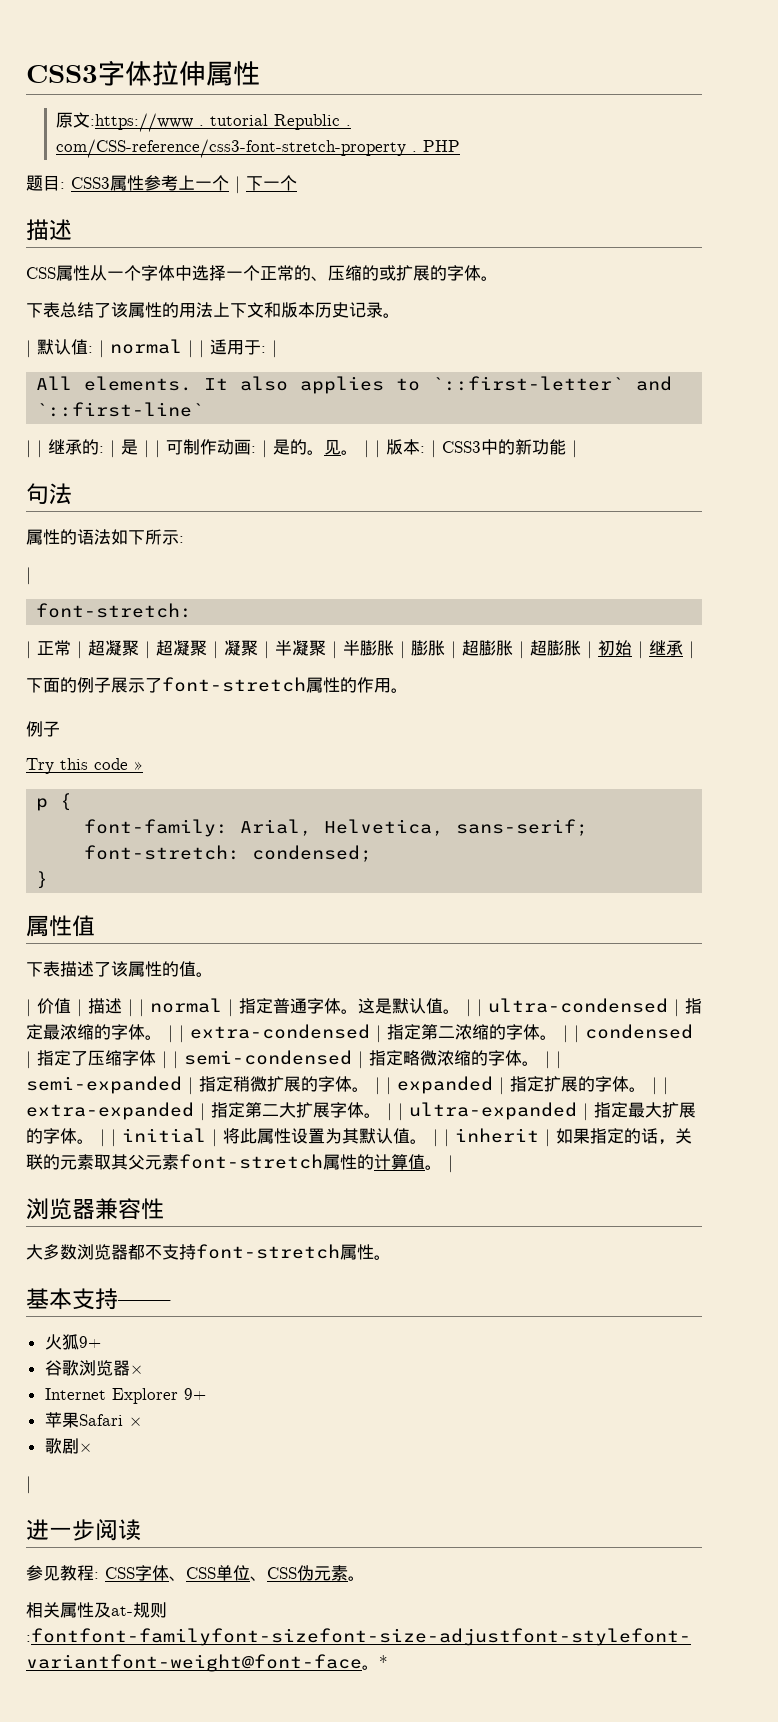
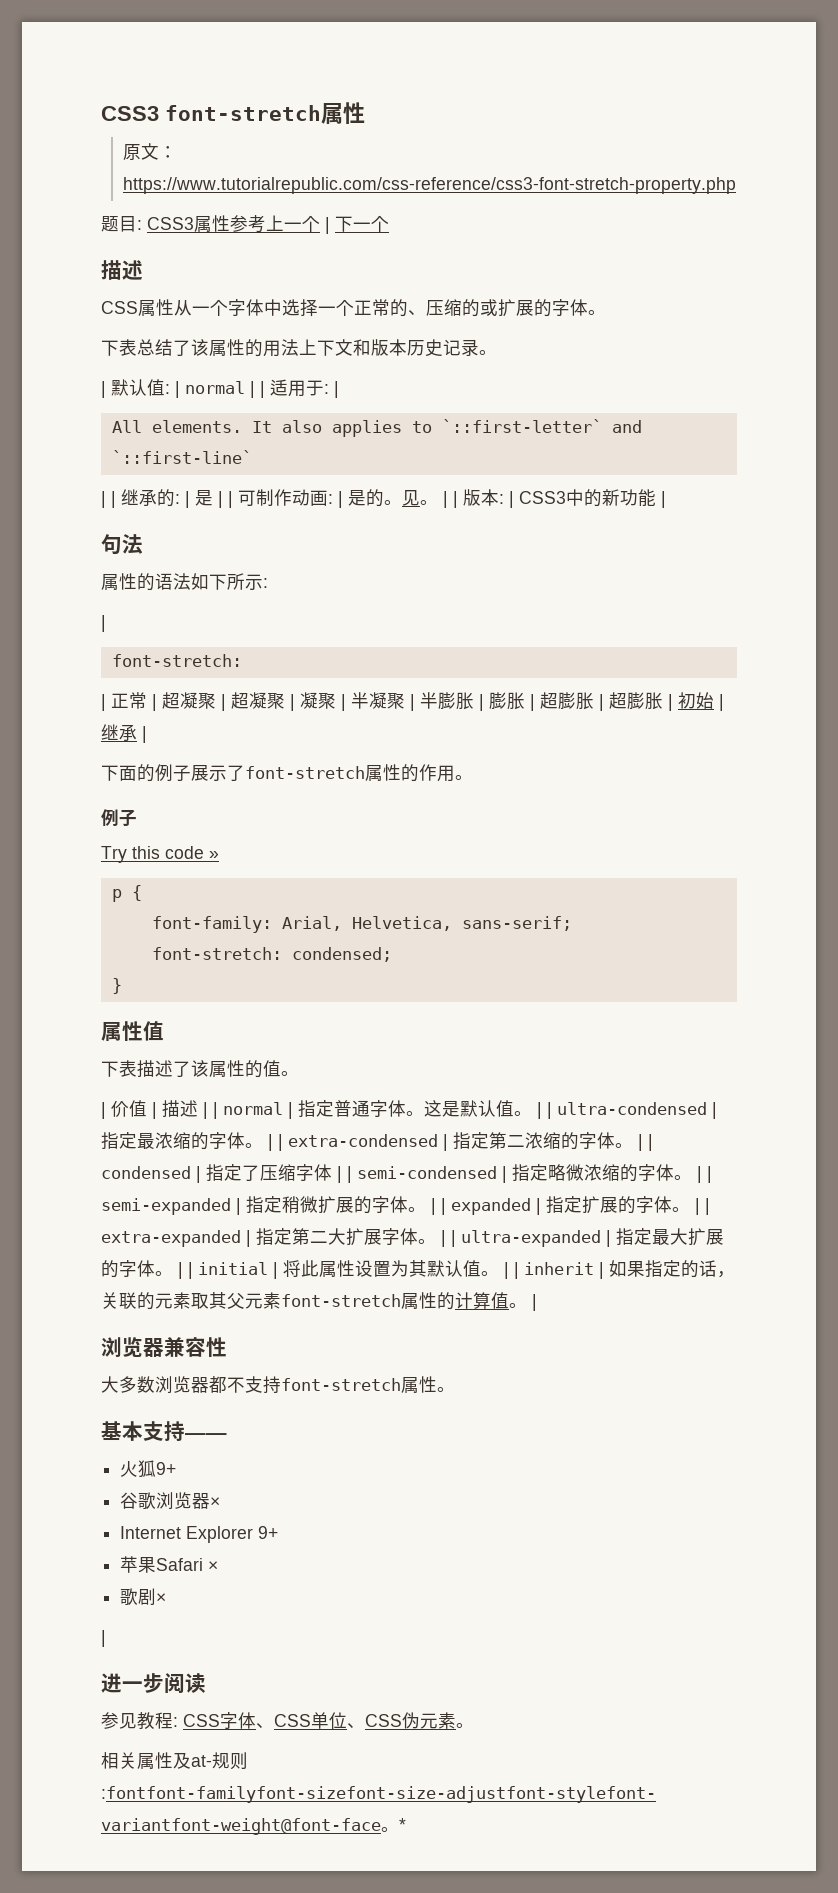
[26,60,206,86] CSS3字体拉伸 -> [101,105,321,121] CSS3 font-stretch
[90,113,352,132] [56,139,461,158] :https://www . tutorial Republic . com/CSS-reference/css3-font-stretch-property . PHP -> [158,146,177,158] [122,177,736,194] ：https://www.tutorialrepublic.com/css-reference/css3-font-stretch-property.php

